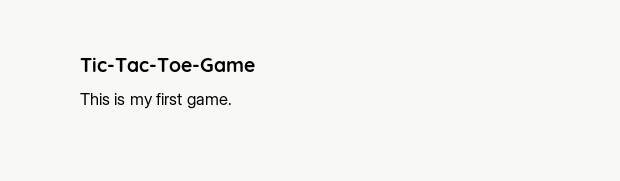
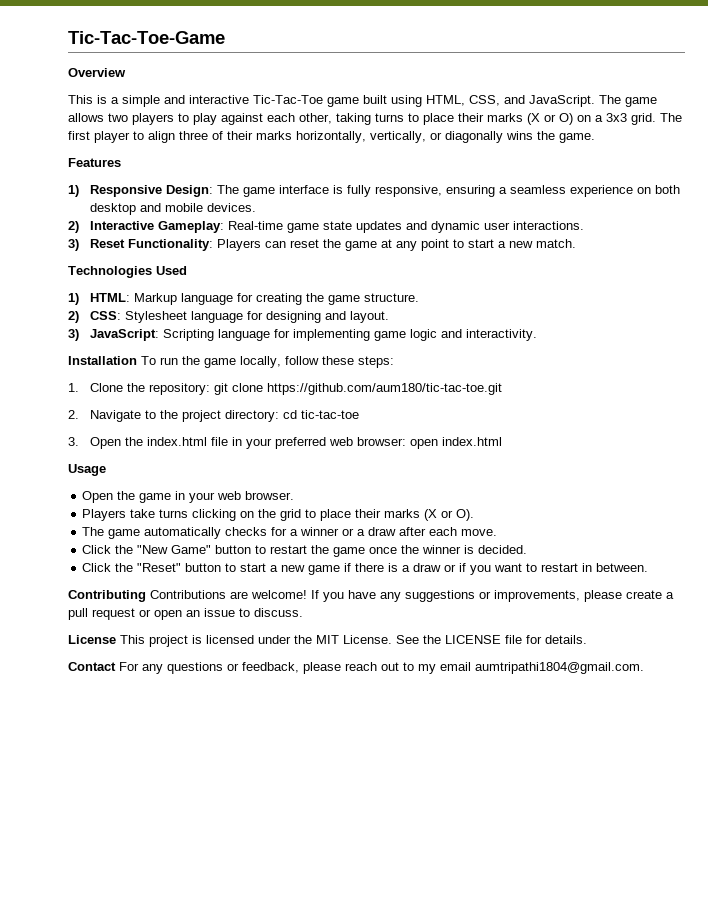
(255, 64) none -> [68,68,126,77] // Overview
[129,93,232,109] my first game. -> [111,95,657,107] [68,113,682,125] [68,131,595,143] [68,158,121,167] [68,185,681,197] [90,203,257,215] [68,221,585,233] [68,239,577,251] [68,266,187,278] [68,293,420,305] [68,311,390,323] [68,329,538,341] [68,356,394,368] [68,383,503,395] [68,410,360,422] [68,437,503,449] [68,464,106,476] [82,491,295,503] [82,509,475,521] [82,527,498,539] [82,545,528,557] [82,563,649,575] [68,590,674,602] [68,608,303,620] [68,635,587,647] [68,662,644,674] a simple and interactive Tic-Tac-Toe game built using HTML, CSS, and JavaScript. The game allows two players to play against each other, taking turns to place their marks (X or O) on a 3x3 grid. The first player to align three of their marks horizontally, vertically, or diagonally wins the game. // Features // 1) Responsive Design: The game interface is fully responsive, ensuring a seamless experience on both desktop and mobile devices. // 2) Interactive Gameplay: Real-time game state updates and dynamic user interactions. // 3) Reset Functionality: Players can reset the game at any point to start a new match. // Technologies Used // 1) HTML: Markup language for creating the game structure. // 2) CSS: Stylesheet language for designing and layout. // 3) JavaScript: Scripting language for implementing game logic and interactivity. // Installation To run the game locally, follow these steps: // 1. Clone the repository: git clone https://github.com/aum180/tic-tac-toe.git // 2. Navigate to the project directory: cd tic-tac-toe // 3. Open the index.html file in your preferred web browser: open index.html // Usage // Open the game in your web browser. // Players take turns clicking on the grid to place their marks (X or O). // The game automatically checks for a winner or a draw after each move. // Click the "New Game" button to restart the game once the winner is decided. // Click the "Reset" button to start a new game if there is a draw or if you want to restart in between. // Contributing Contributions are welcome! If you have any suggestions or improvements, please create a pull request or open an issue to discuss. // License This project is licensed under the MIT License. See the LICENSE file for details. // Contact For any questions or feedback, please reach out to my email aumtripathi1804@gmail.com.

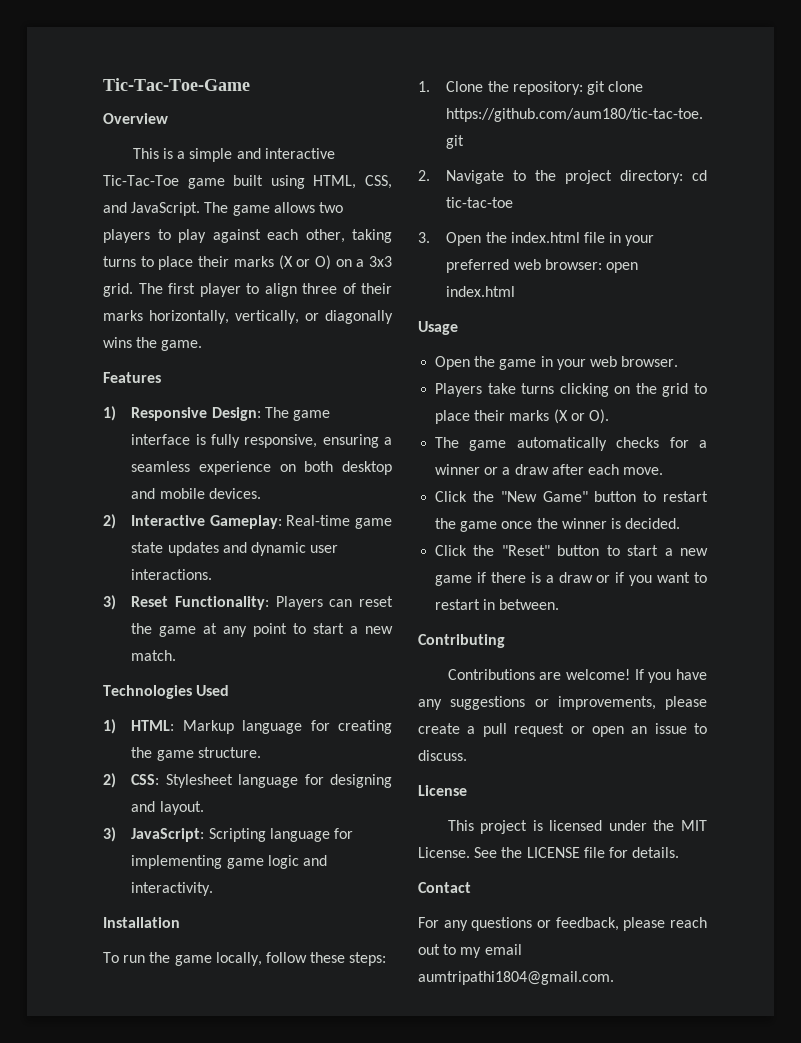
(137, 360) none -> (180, 922) //
(146, 596) none -> (505, 641) //
(116, 639) none -> (467, 790) //
(116, 666) none -> (471, 887) //

